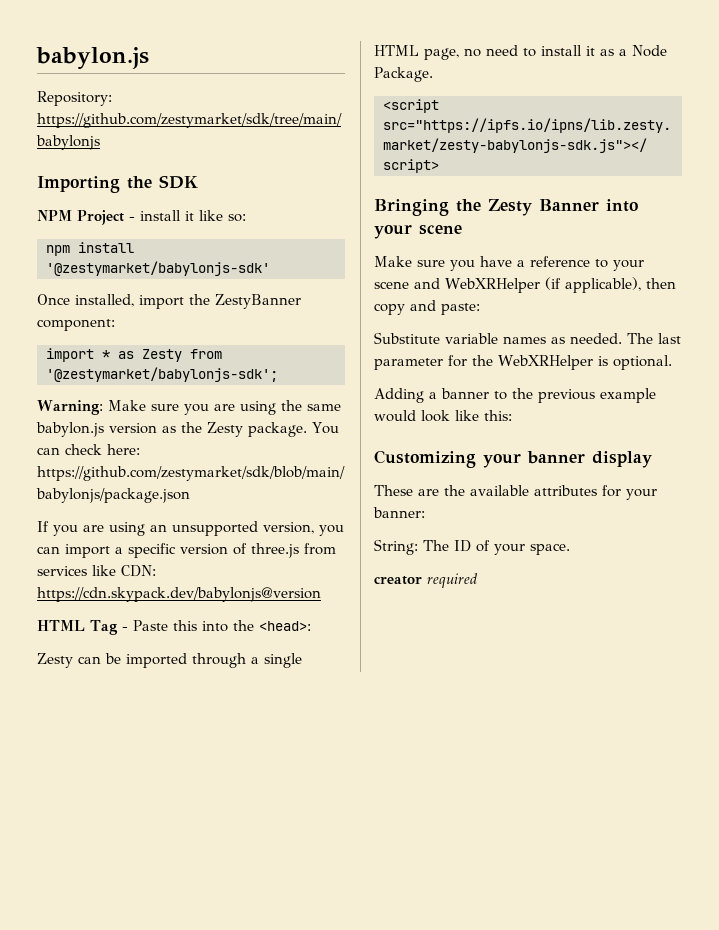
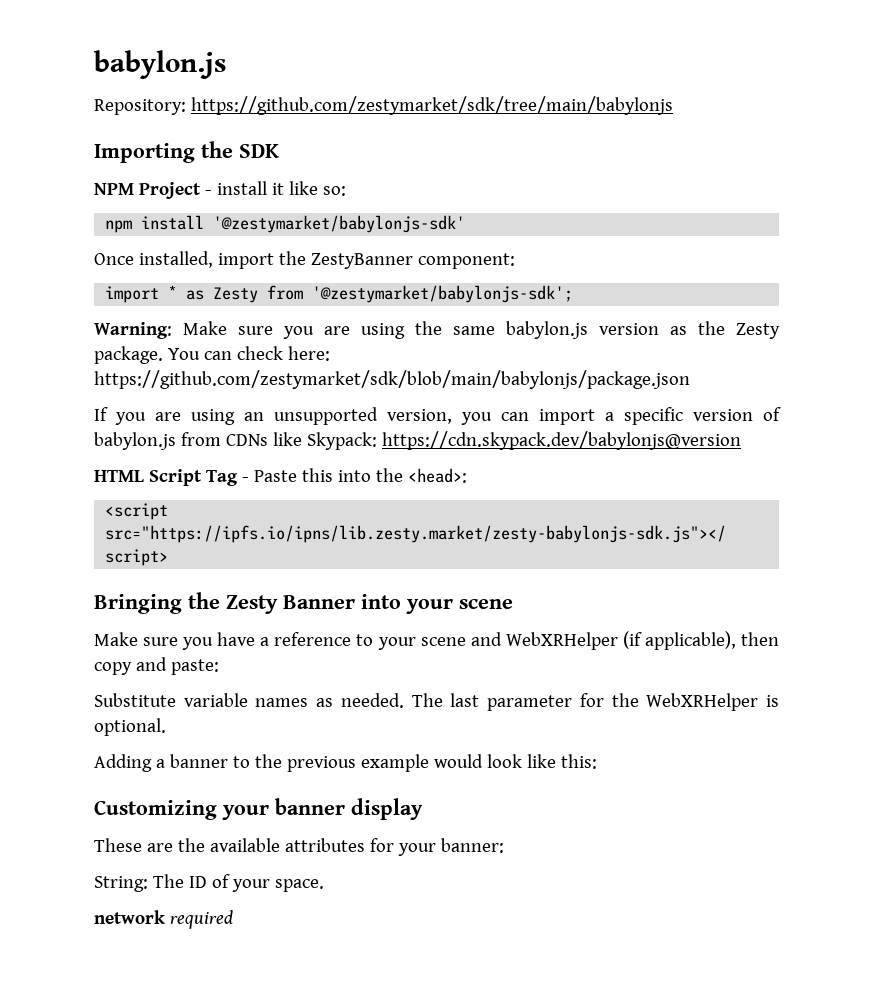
[251,543,336,558] [37,565,156,577] three.js from services like CDN: -> [94,432,377,450] babylon.js from CDNs like Skypack:
(85, 625) none -> [148,469,202,486] Script
[37,653,302,668] [374,45,667,60] [374,67,433,82] // Zesty can be imported through a single HTML page, no need to install it as a Node Package. -> (467, 475) none
[374,576,422,585] creator -> [94,910,165,924] network

